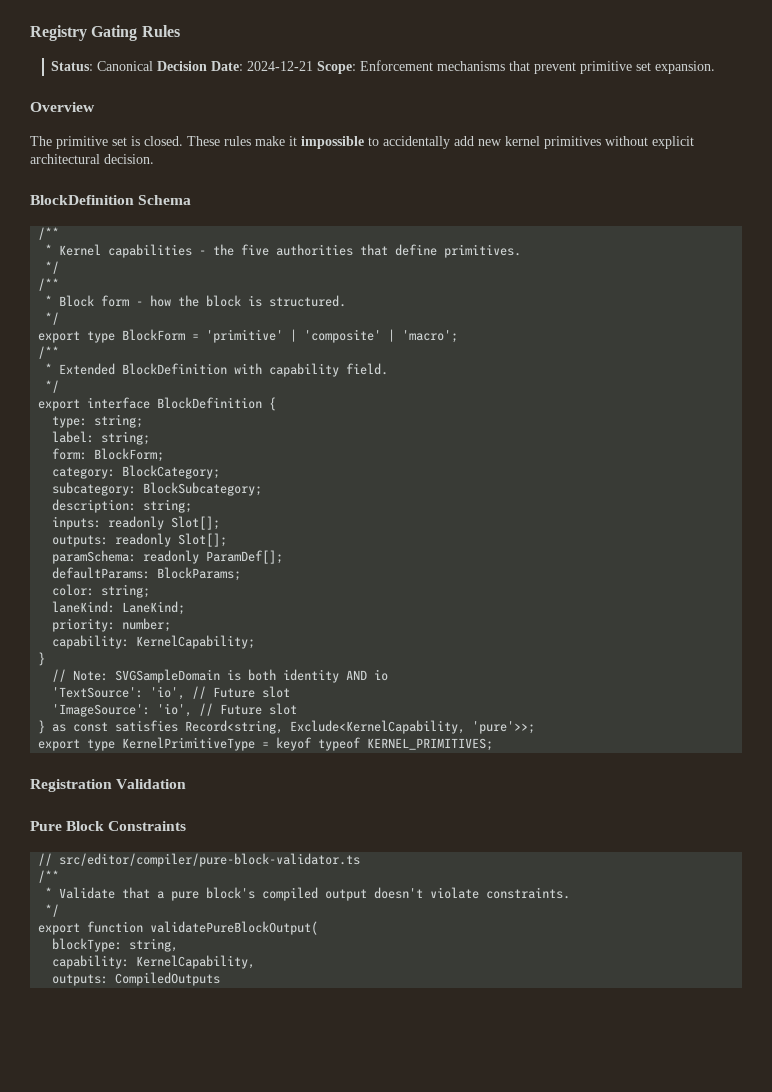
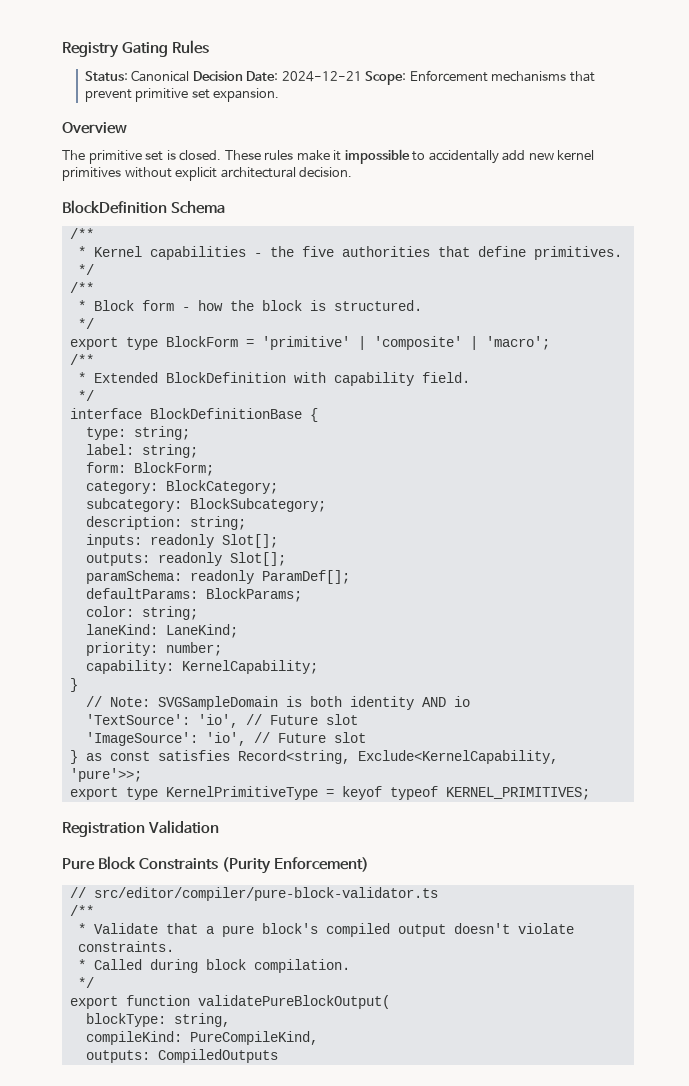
[38,397,263,411] export interface BlockDefinition -> [69,408,302,419] interface BlockDefinitionBase
(187, 826) none -> [221,857,369,874] (Purity Enforcement)
(571, 893) none -> [77,959,350,973] // * Called during block compilation.
[52,955,256,969] capability: KernelCapability, -> [85,1031,318,1045] compileKind: PureCompileKind,

